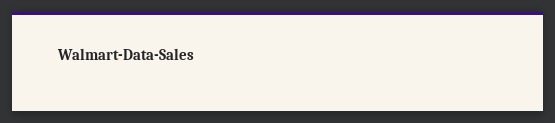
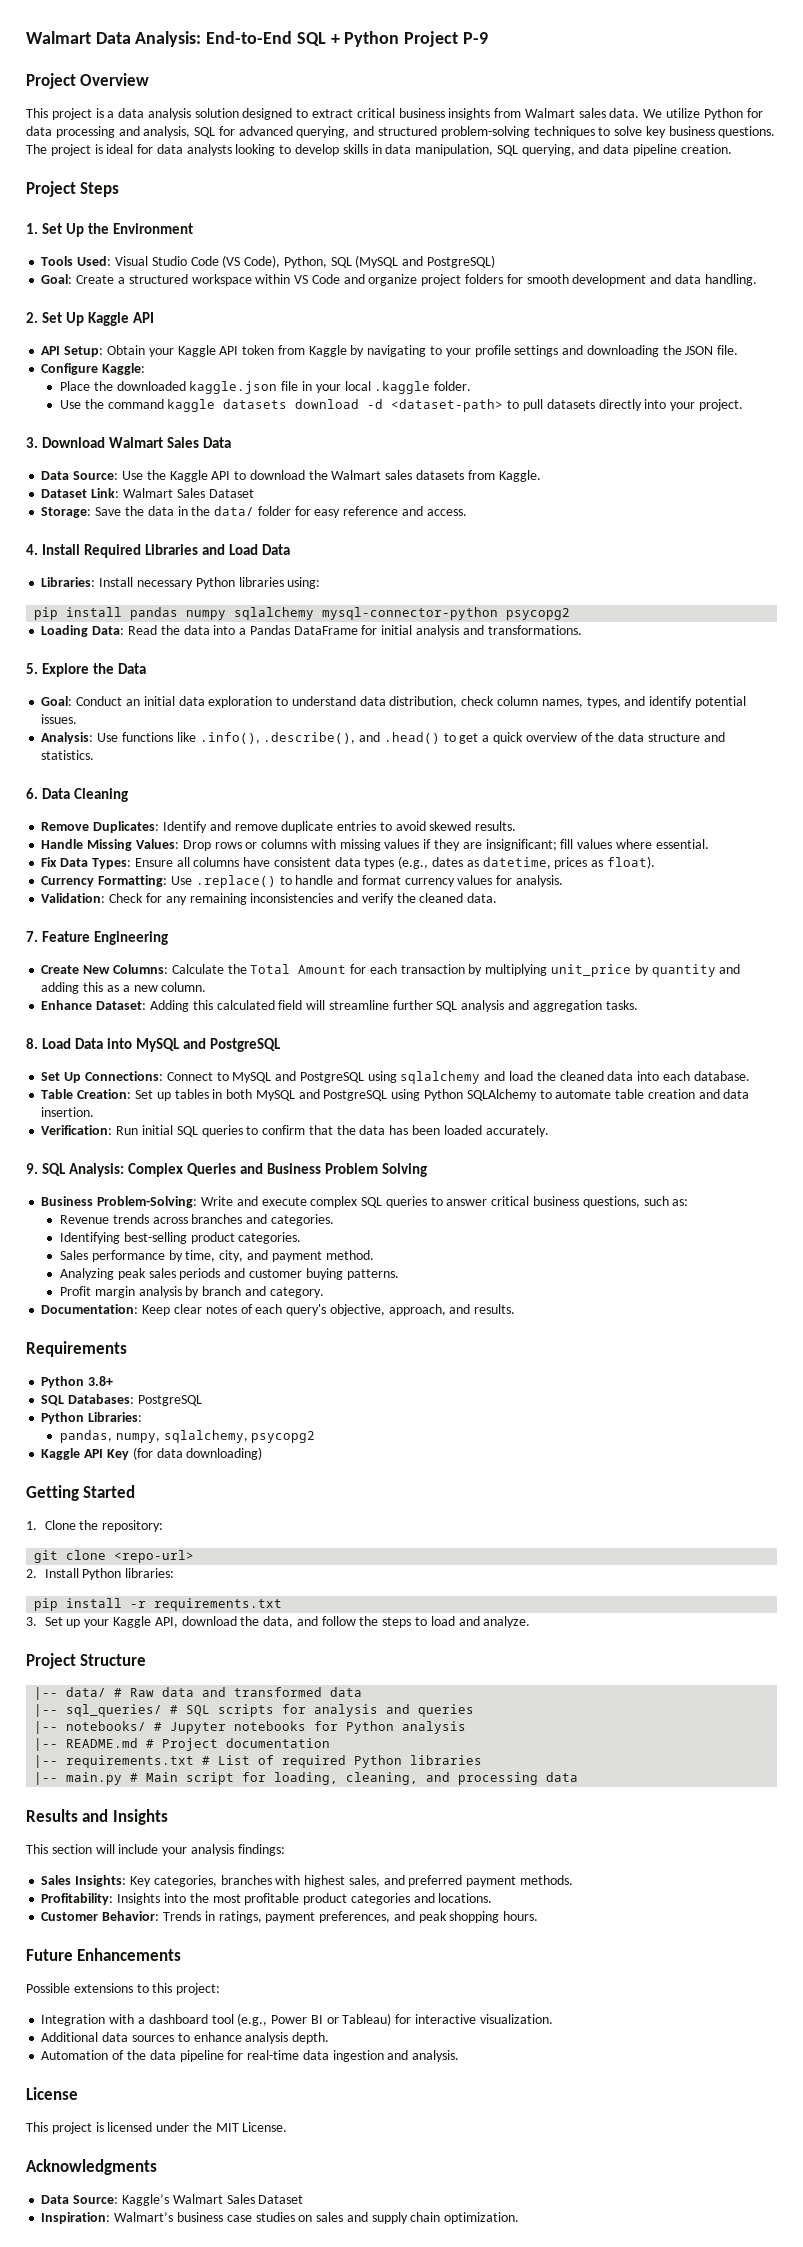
[57,48,194,60] Walmart-Data-Sales -> [26,31,488,47] [26,73,150,89] [26,108,763,120] [26,126,776,138] [26,144,732,156] [26,181,120,197] [26,223,194,237] [41,255,495,268] [41,274,757,286] [26,312,155,326] [41,345,739,357] [41,363,146,375] [60,381,472,394] [60,399,743,412] [26,437,232,448] [41,470,541,482] [41,488,254,498] [41,506,467,518] [26,544,291,558] [41,577,321,589] [34,607,571,620] [41,625,582,637] [26,663,147,677] [41,696,746,708] [41,714,78,724] [41,732,725,744] [41,750,95,760] [26,788,129,802] [41,821,517,833] [41,839,709,851] [41,856,655,869] [41,875,563,888] [41,893,498,905] [26,931,169,945] [41,964,741,977] [41,982,207,994] [41,1000,638,1012] [26,1038,282,1052] [41,1071,750,1084] [41,1089,750,1101] [41,1107,95,1117] [41,1125,549,1137] [26,1163,428,1177] [41,1196,689,1208] [60,1214,334,1226] [60,1232,302,1244] [60,1250,374,1262] [60,1268,399,1280] [60,1286,324,1298] [41,1304,516,1316] [26,1341,127,1357] [41,1376,114,1388] [41,1394,202,1406] [41,1412,143,1424] [60,1430,316,1443] [41,1447,263,1460] [26,1485,136,1501] [26,1520,164,1532] [34,1550,195,1563] [26,1568,175,1580] [34,1598,283,1611] [26,1616,531,1628] [26,1653,147,1669] [34,1687,363,1700] [34,1704,475,1717] [34,1721,467,1734] [34,1738,331,1751] [34,1755,483,1768] [34,1772,579,1785] [26,1809,168,1825] [26,1844,285,1856] [41,1875,573,1887] [41,1893,493,1905] [41,1911,539,1923] [26,1948,182,1961] [26,1983,221,1995] [41,2013,553,2026] [41,2032,330,2044] [41,2050,460,2062] [26,2087,78,2100] [26,2122,288,2134] [26,2159,157,2175] [41,2194,304,2206] [41,2212,520,2224] Walmart Data Analysis: End-to-End SQL + Python Project P-9 // Project Overview // This project is a data analysis solution designed to extract critical business insights from Walmart sales data. We utilize Python for data processing and analysis, SQL for advanced querying, and structured problem-solving techniques to solve key business questions. The project is ideal for data analysts looking to develop skills in data manipulation, SQL querying, and data pipeline creation. // Project Steps // 1. Set Up the Environment // Tools Used: Visual Studio Code (VS Code), Python, SQL (MySQL and PostgreSQL) // Goal: Create a structured workspace within VS Code and organize project folders for smooth development and data handling. // 2. Set Up Kaggle API // API Setup: Obtain your Kaggle API token from Kaggle by navigating to your profile settings and downloading the JSON file. // Configure Kaggle: // Place the downloaded kaggle.json file in your local .kaggle folder. // Use the command kaggle datasets download -d <dataset-path> to pull datasets directly into your project. // 3. Download Walmart Sales Data // Data Source: Use the Kaggle API to download the Walmart sales datasets from Kaggle. // Dataset Link: Walmart Sales Dataset // Storage: Save the data in the data/ folder for easy reference and access. // 4. Install Required Libraries and Load Data // Libraries: Install necessary Python libraries using: // pip install pandas numpy sqlalchemy mysql-connector-python psycopg2 // Loading Data: Read the data into a Pandas DataFrame for initial analysis and transformations. // 5. Explore the Data // Goal: Conduct an initial data exploration to understand data distribution, check column names, types, and identify potential issues. // Analysis: Use functions like .info(), .describe(), and .head() to get a quick overview of the data structure and statistics. // 6. Data Cleaning // Remove Duplicates: Identify and remove duplicate entries to avoid skewed results. // Handle Missing Values: Drop rows or columns with missing values if they are insignificant; fill values where essential. // Fix Data Types: Ensure all columns have consistent data types (e.g., dates as datetime, prices as float). // Currency Formatting: Use .replace() to handle and format currency values for analysis. // Validation: Check for any remaining inconsistencies and verify the cleaned data. // 7. Feature Engineering // Create New Columns: Calculate the Total Amount for each transaction by multiplying unit_price by quantity and adding this as a new column. // Enhance Dataset: Adding this calculated field will streamline further SQL analysis and aggregation tasks. // 8. Load Data into MySQL and PostgreSQL // Set Up Connections: Connect to MySQL and PostgreSQL using sqlalchemy and load the cleaned data into each database. // Table Creation: Set up tables in both MySQL and PostgreSQL using Python SQLAlchemy to automate table creation and data insertion. // Verification: Run initial SQL queries to confirm that the data has been loaded accurately. // 9. SQL Analysis: Complex Queries and Business Problem Solving // Business Problem-Solving: Write and execute complex SQL queries to answer critical business questions, such as: // Revenue trends across branches and categories. // Identifying best-selling product categories. // Sales performance by time, city, and payment method. // Analyzing peak sales periods and customer buying patterns. // Profit margin analysis by branch and category. // Documentation: Keep clear notes of each query's objective, approach, and results. // Requirements // Python 3.8+ // SQL Databases: PostgreSQL // Python Libraries: // pandas, numpy, sqlalchemy, psycopg2 // Kaggle API Key (for data downloading) // Getting Started // 1. Clone the repository: // git clone <repo-url> // 2. Install Python libraries: // pip install -r requirements.txt // 3. Set up your Kaggle API, download the data, and follow the steps to load and analyze. // Project Structure // |-- data/ # Raw data and transformed data // |-- sql_queries/ # SQL scripts for analysis and queries // |-- notebooks/ # Jupyter notebooks for Python analysis // |-- README.md # Project documentation // |-- requirements.txt # List of required Python libraries // |-- main.py # Main script for loading, cleaning, and processing data // Results and Insights // This section will include your analysis findings: // Sales Insights: Key categories, branches with highest sales, and preferred payment methods. // Profitability: Insights into the most profitable product categories and locations. // Customer Behavior: Trends in ratings, payment preferences, and peak shopping hours. // Future Enhancements // Possible extensions to this project: // Integration with a dashboard tool (e.g., Power BI or Tableau) for interactive visualization. // Additional data sources to enhance analysis depth. // Automation of the data pipeline for real-time data ingestion and analysis. // License // This project is licensed under the MIT License. // Acknowledgments // Data Source: Kaggle’s Walmart Sales Dataset // Inspiration: Walmart’s business case studies on sales and supply chain optimization.

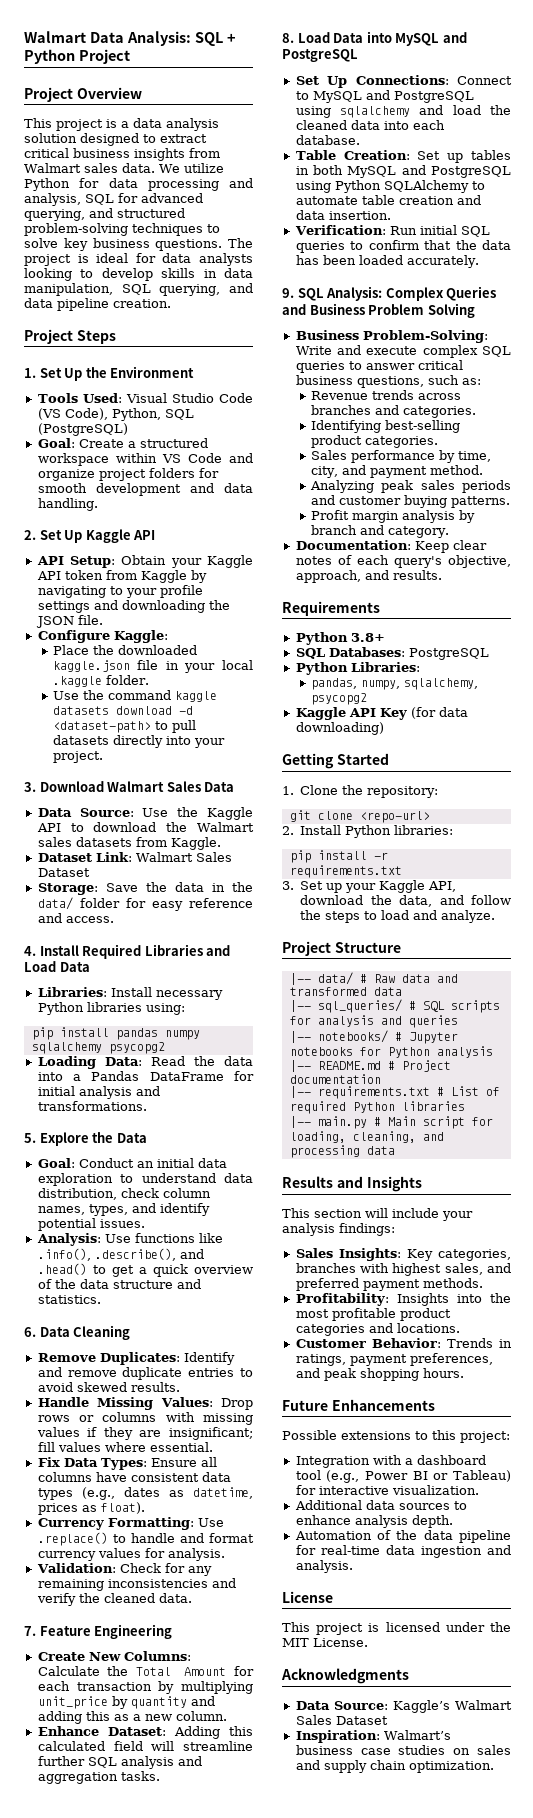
[206,31,293,44] End-to-End -> (191, 38) none
[462,32,488,44] P-9 -> (130, 56) none
[355,255,495,268] (MySQL and PostgreSQL) -> [37,423,128,436] (PostgreSQL)
[322,607,499,620] mysql-connector-python -> (102, 1048) none

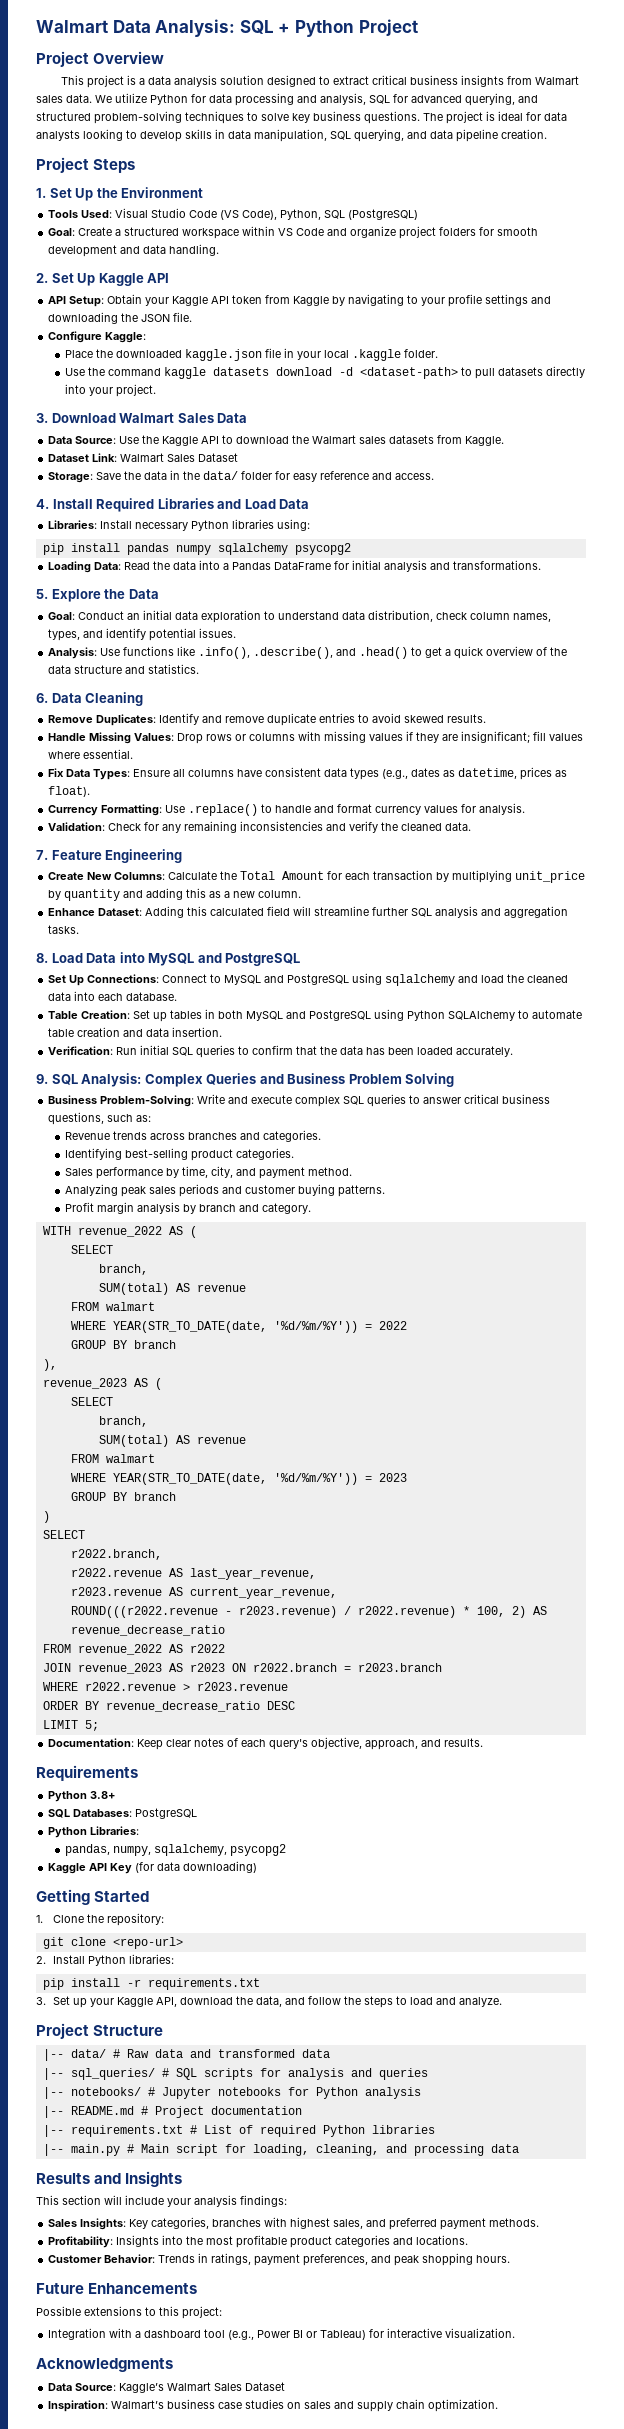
(449, 532) none -> [42,1226,197,1238] [70,1245,113,1254] [98,1264,148,1275] [98,1283,246,1295] [70,1302,155,1311] [70,1321,407,1333] [70,1340,176,1349] [42,1359,57,1371] [42,1378,162,1390] [70,1397,113,1406] [98,1416,148,1427] [98,1435,246,1447] [70,1454,155,1463] [70,1473,407,1485] [70,1492,176,1501] [42,1511,50,1523] [42,1530,85,1539] [70,1549,162,1560] [70,1568,316,1580] [70,1587,337,1599] [70,1606,547,1618] [70,1625,225,1636] [42,1644,225,1655] [42,1663,442,1674] [42,1682,288,1691] [42,1701,295,1712] [42,1720,99,1731] // WITH revenue_2022 AS ( // SELECT // branch, // SUM(total) AS revenue // FROM walmart // WHERE YEAR(STR_TO_DATE(date, '%d/%m/%Y')) = 2022 // GROUP BY branch // ), // revenue_2023 AS ( // SELECT // branch, // SUM(total) AS revenue // FROM walmart // WHERE YEAR(STR_TO_DATE(date, '%d/%m/%Y')) = 2023 // GROUP BY branch // ) // SELECT // r2022.branch, // r2022.revenue AS last_year_revenue, // r2023.revenue AS current_year_revenue, // ROUND(((r2022.revenue - r2023.revenue) / r2022.revenue) * 100, 2) AS revenue_decrease_ratio // FROM revenue_2022 AS r2022 // JOIN revenue_2023 AS r2023 ON r2022.branch = r2023.branch // WHERE r2022.revenue > r2023.revenue // ORDER BY revenue_decrease_ratio DESC // LIMIT 5;
[294,1500,467,1510] [295,1515,453,1528] [294,1530,511,1543] [295,1545,511,1558] [295,1560,353,1573] [282,1591,333,1603] [282,1622,511,1635] [282,1638,368,1647] // Additional data sources to enhance analysis depth. // Automation of the data pipeline for real-time data ingestion and analysis. // License // This project is licensed under the MIT License. -> (516, 2333) none

